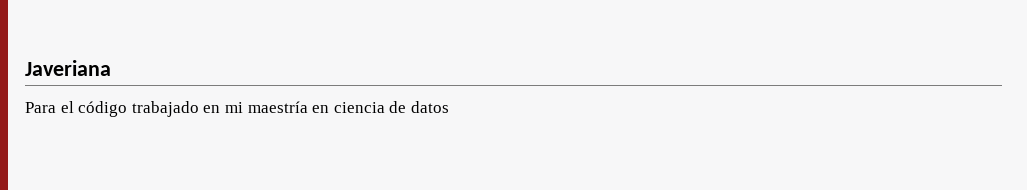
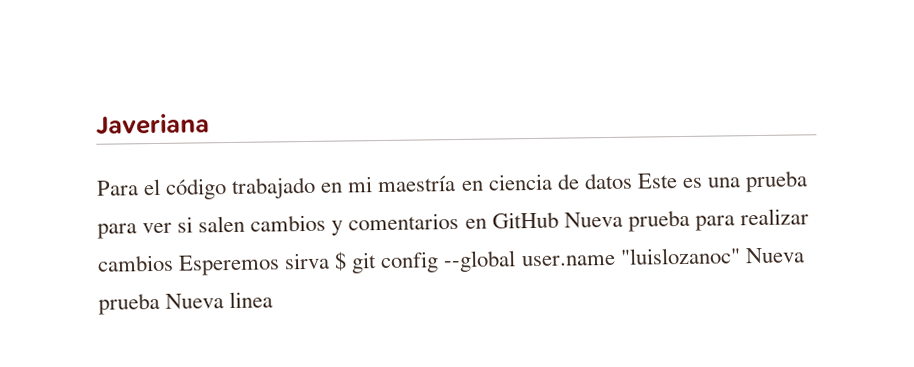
(449, 107) none -> [636,170,809,193] [97,208,809,239] [97,247,805,276] [98,291,274,315] Este es una prueba para ver si salen cambios y comentarios en GitHub Nueva prueba para realizar cambios Esperemos sirva $ git config --global user.name "luislozanoc" Nueva prueba Nueva linea

